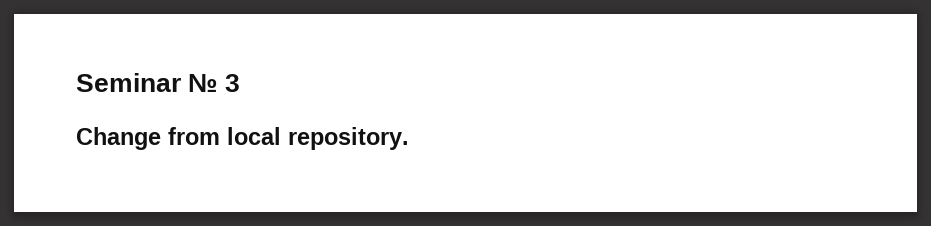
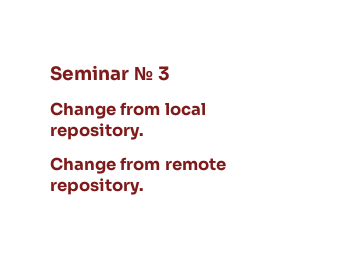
(409, 138) none -> [50,157,226,174] [50,178,144,195] // Change from remote repository.

